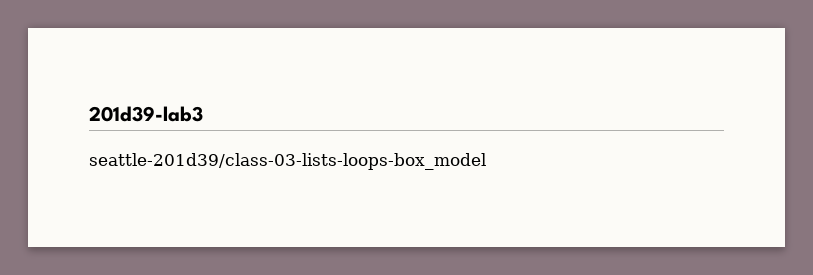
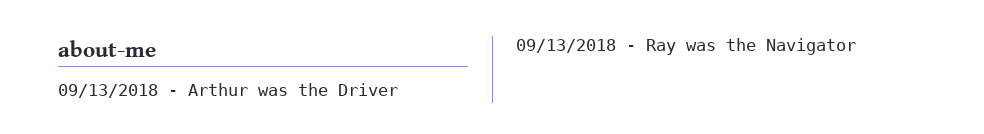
[89,106,203,122] [89,153,486,170] 201d39-lab3 // seattle-201d39/class-03-lists-loops-box_model -> [58,40,156,57] [58,83,398,98] [516,38,856,55] about-me // 09/13/2018 - Arthur was the Driver 09/13/2018 - Ray was the Navigator

